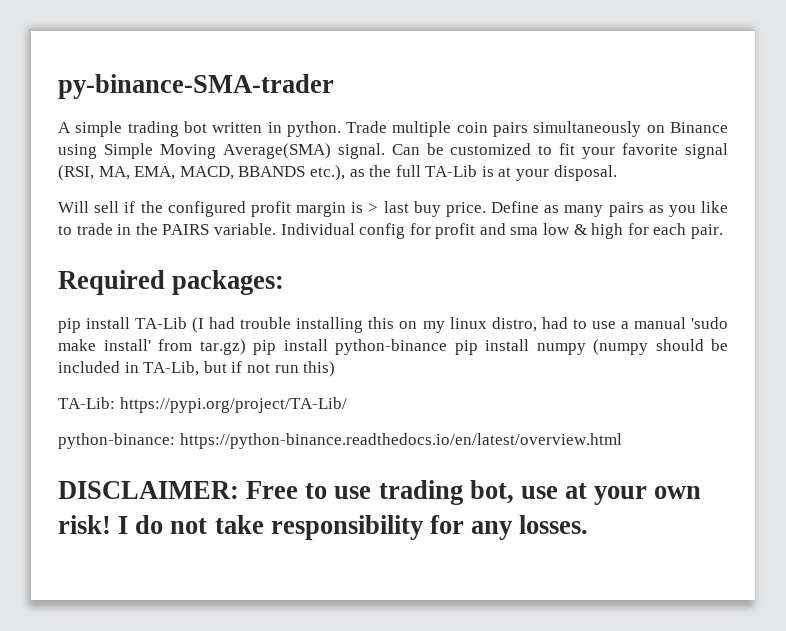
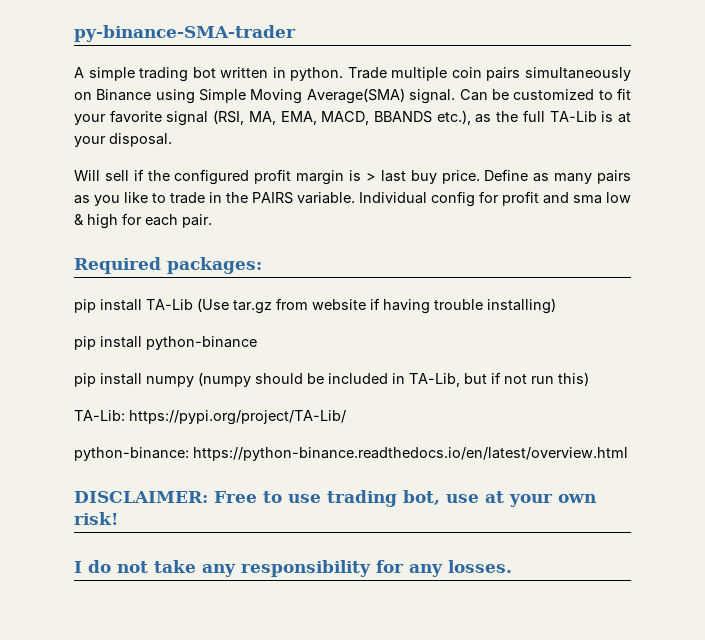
[192,317,728,333] [58,339,246,355] (I had trouble installing this on my linux distro, had to use a manual 'sudo make install' from tar.gz) -> [197,298,556,314] (Use tar.gz from website if having trouble installing) //
(447, 347) none -> (257, 343) //
(111, 524) none -> (118, 518) //
(264, 524) none -> [202,564,236,577] any

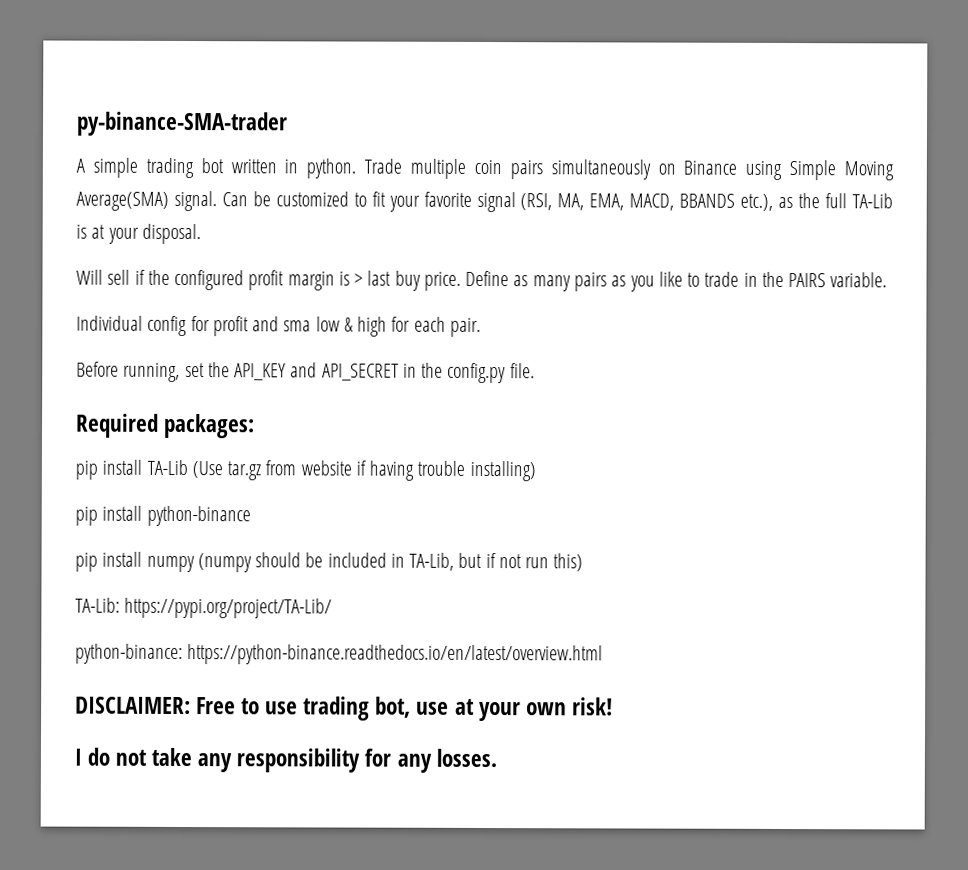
(355, 198) none -> (888, 280) //
(212, 221) none -> [76,361,535,384] // Before running, set the API_KEY and API_SECRET in the config.py file.

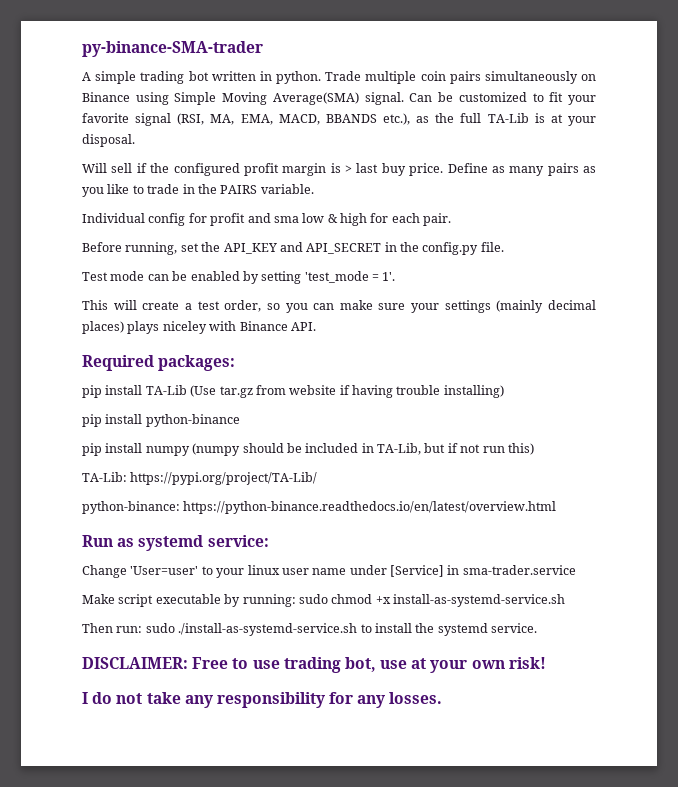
(535, 371) none -> [82,271,396,284] [82,300,597,313] [82,321,316,334] // Test mode can be enabled by setting 'test_mode = 1'. // This will create a test order, so you can make sure your settings (mainly decimal places) plays niceley with Binance API.
(604, 655) none -> [82,535,269,551] [82,565,576,578] [82,594,565,607] [82,623,537,636] // Run as systemd service: // Change 'User=user' to your linux user name under [Service] in sma-trader.service // Make script executable by running: sudo chmod +x install-as-systemd-service.sh // Then run: sudo ./install-as-systemd-service.sh to install the systemd service.

